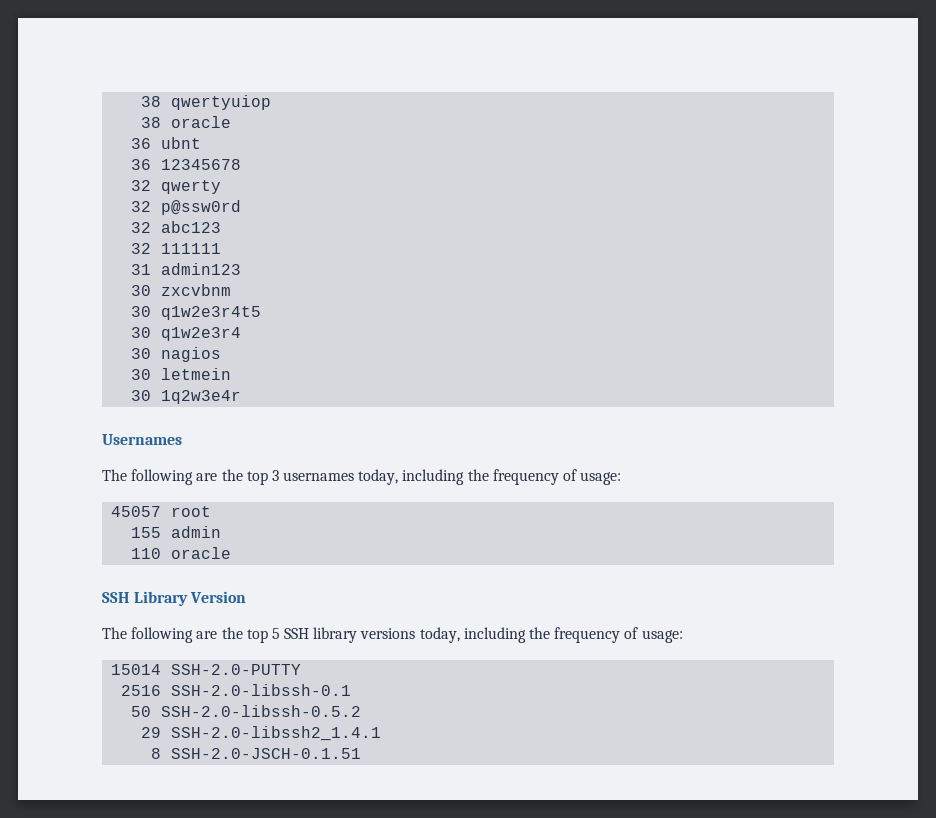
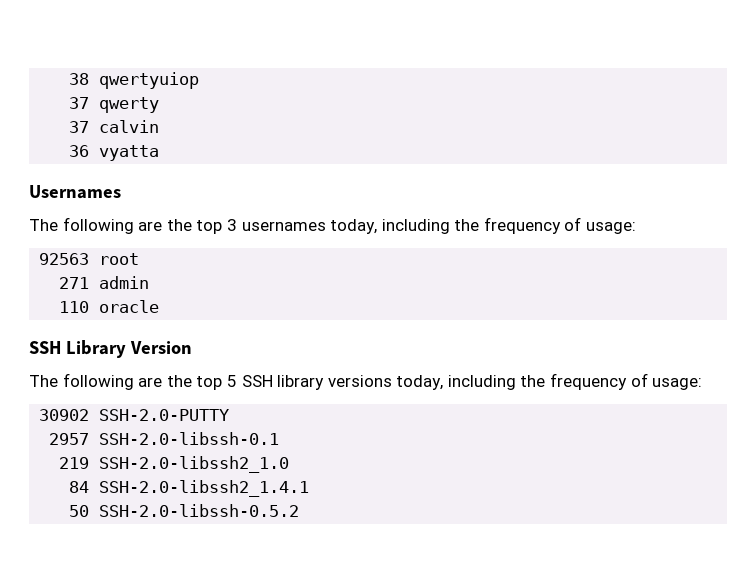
[141,116,232,128] [131,137,202,149] [131,159,242,170] [131,180,222,194] [131,200,242,215] [131,221,222,233] [131,243,222,254] [131,263,242,275] [131,284,232,296] [131,306,262,320] [131,327,242,341] [131,347,222,362] [131,368,232,380] [131,390,242,404] 38 oracle // 36 ubnt // 36 12345678 // 32 qwerty // 32 p@ssw0rd // 32 abc123 // 32 111111 // 31 admin123 // 30 zxcvbnm // 30 q1w2e3r4t5 // 30 q1w2e3r4 // 30 nagios // 30 letmein // 30 1q2w3e4r -> [69,97,160,113] [69,120,160,133] [69,145,160,161] 37 qwerty // 37 calvin // 36 vyatta
[111,506,162,517] 45057 -> [39,253,90,265] 92563
[131,527,162,538] 155 -> [59,277,90,289] 271
[111,664,162,675] 15014 -> [39,409,90,421] 30902
[121,685,162,696] 2516 -> [49,433,90,445] 2957
[131,705,362,717] [141,726,382,741] [151,748,362,759] 50 SSH-2.0-libssh-0.5.2 // 29 SSH-2.0-libssh2_1.4.1 // 8 SSH-2.0-JSCH-0.1.51 -> [59,456,290,473] [69,480,310,497] [69,504,300,517] 219 SSH-2.0-libssh2_1.0 // 84 SSH-2.0-libssh2_1.4.1 // 50 SSH-2.0-libssh-0.5.2

